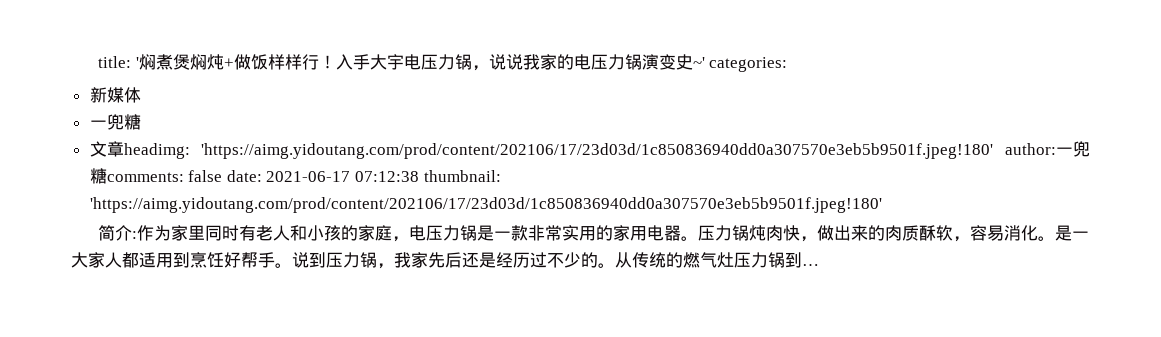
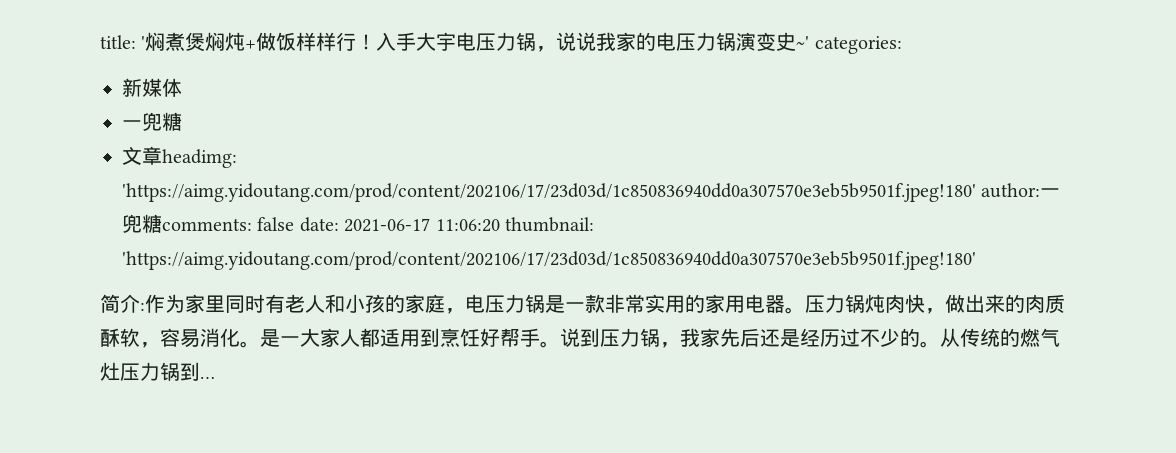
[355,171,420,182] 07:12:38 -> [435,219,500,232] 11:06:20

